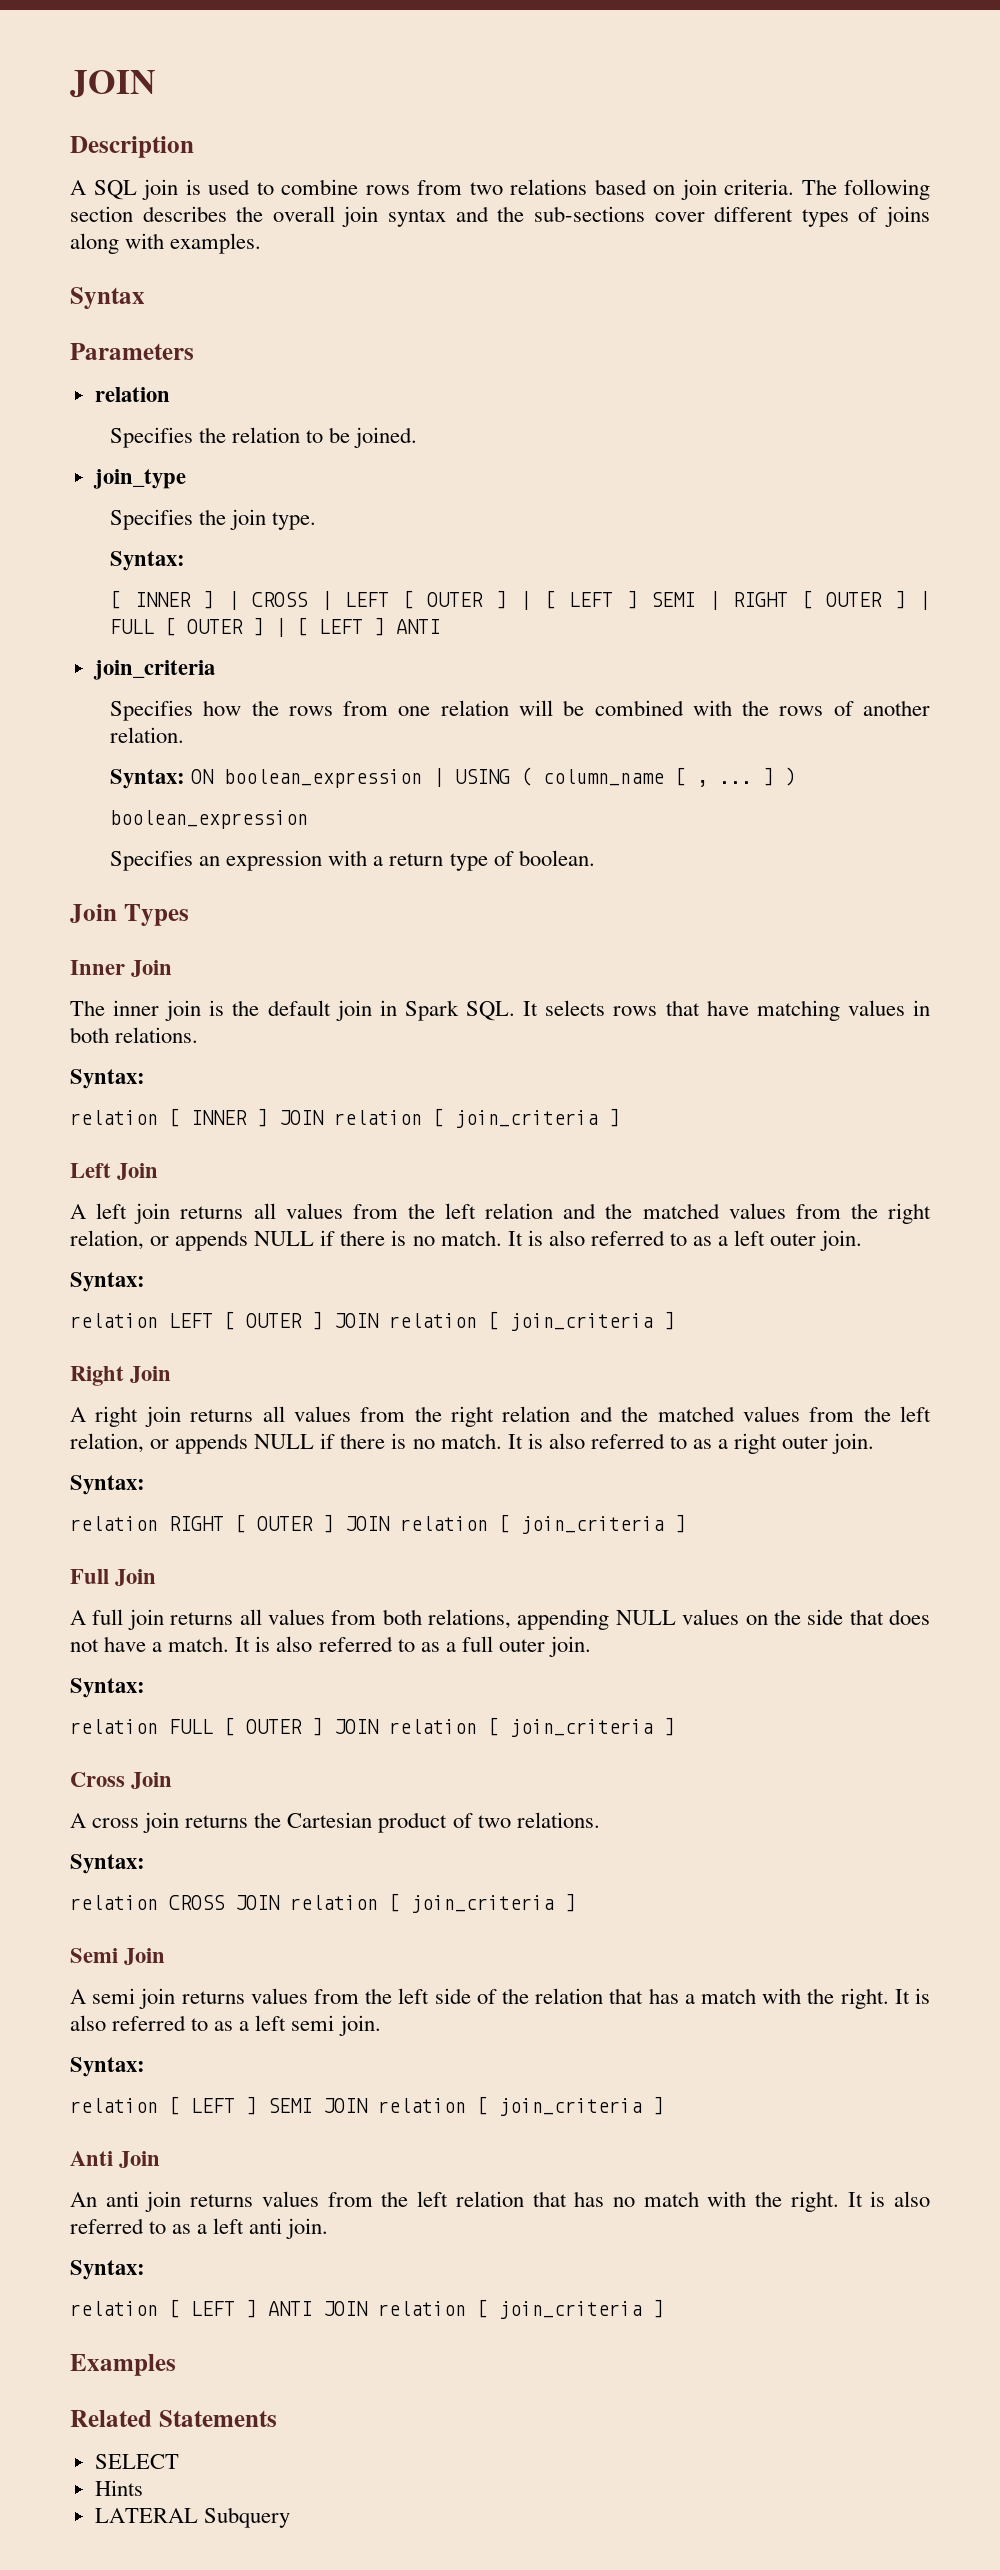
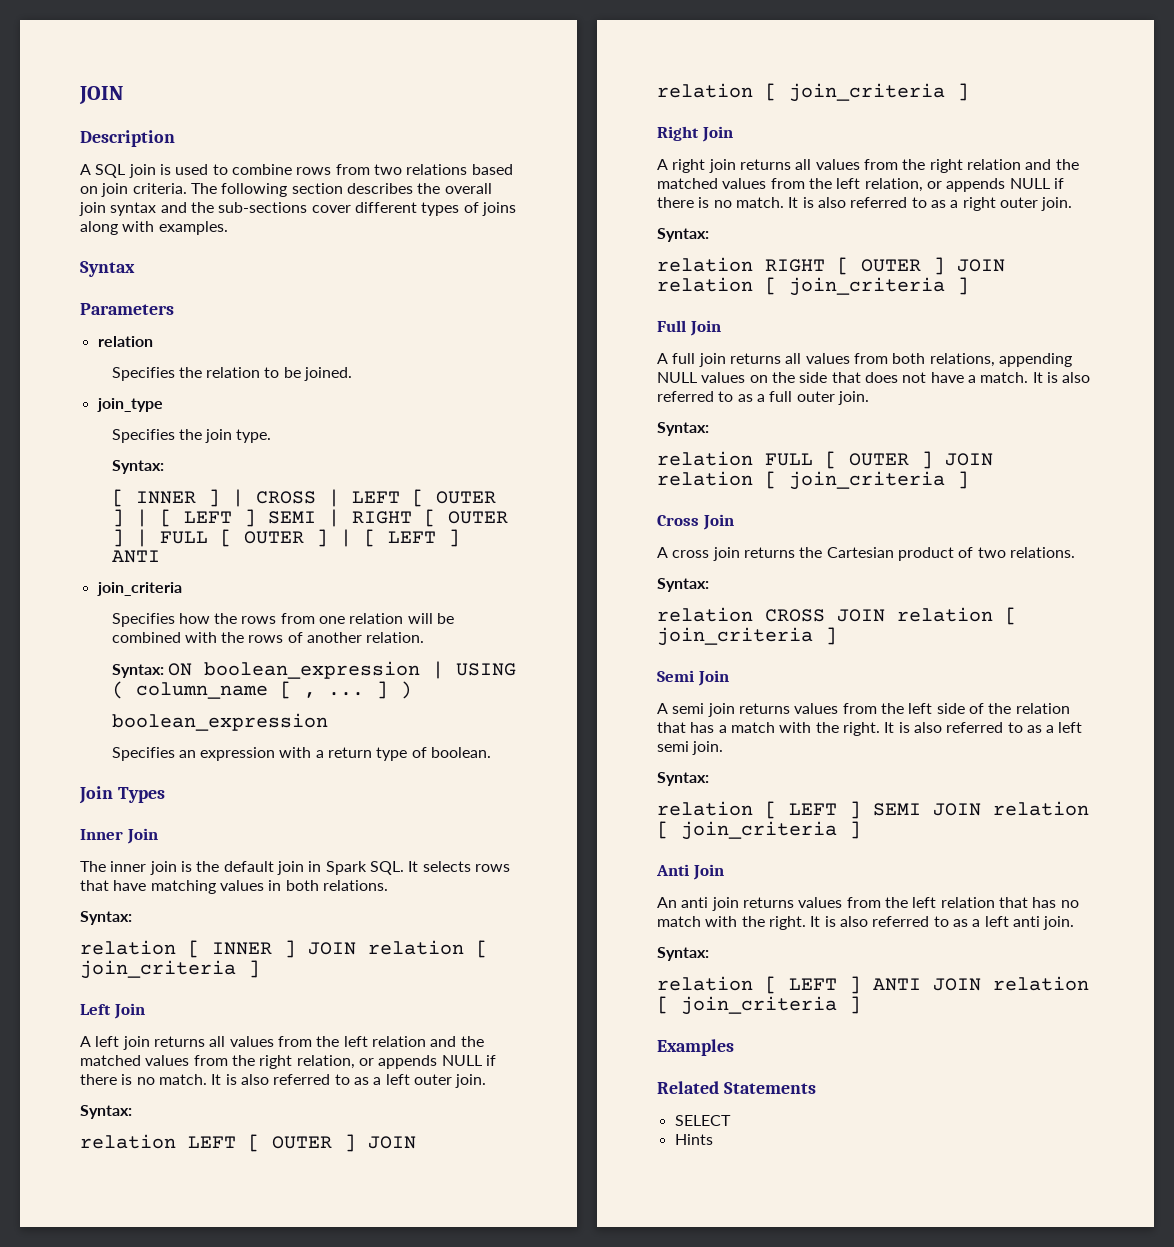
[94,2507,290,2528] // LATERAL Subquery -> (713, 1139) none

